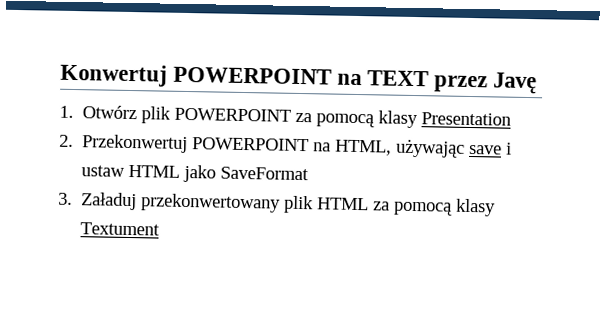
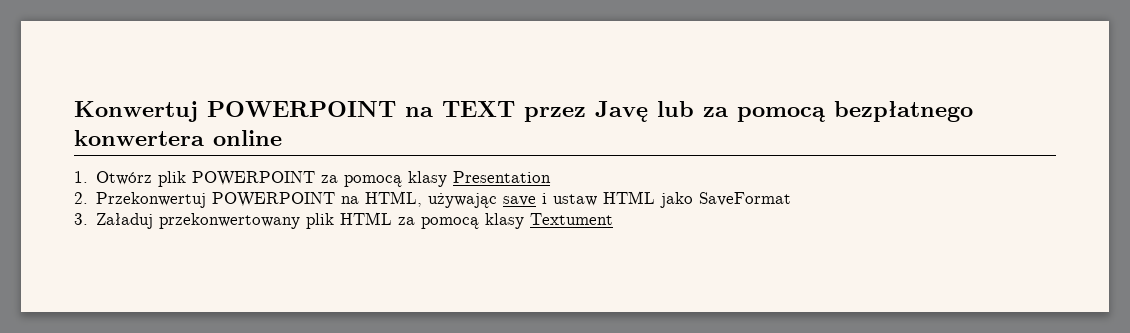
(538, 83) none -> [657,101,973,122] [74,130,282,146] lub za pomocą bezpłatnego konwertera online

